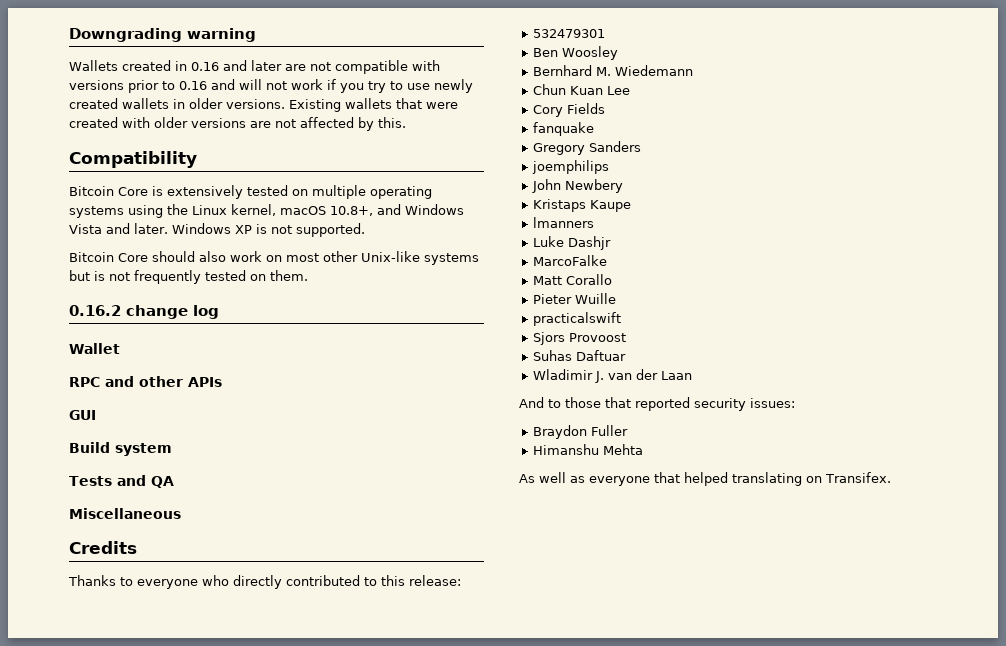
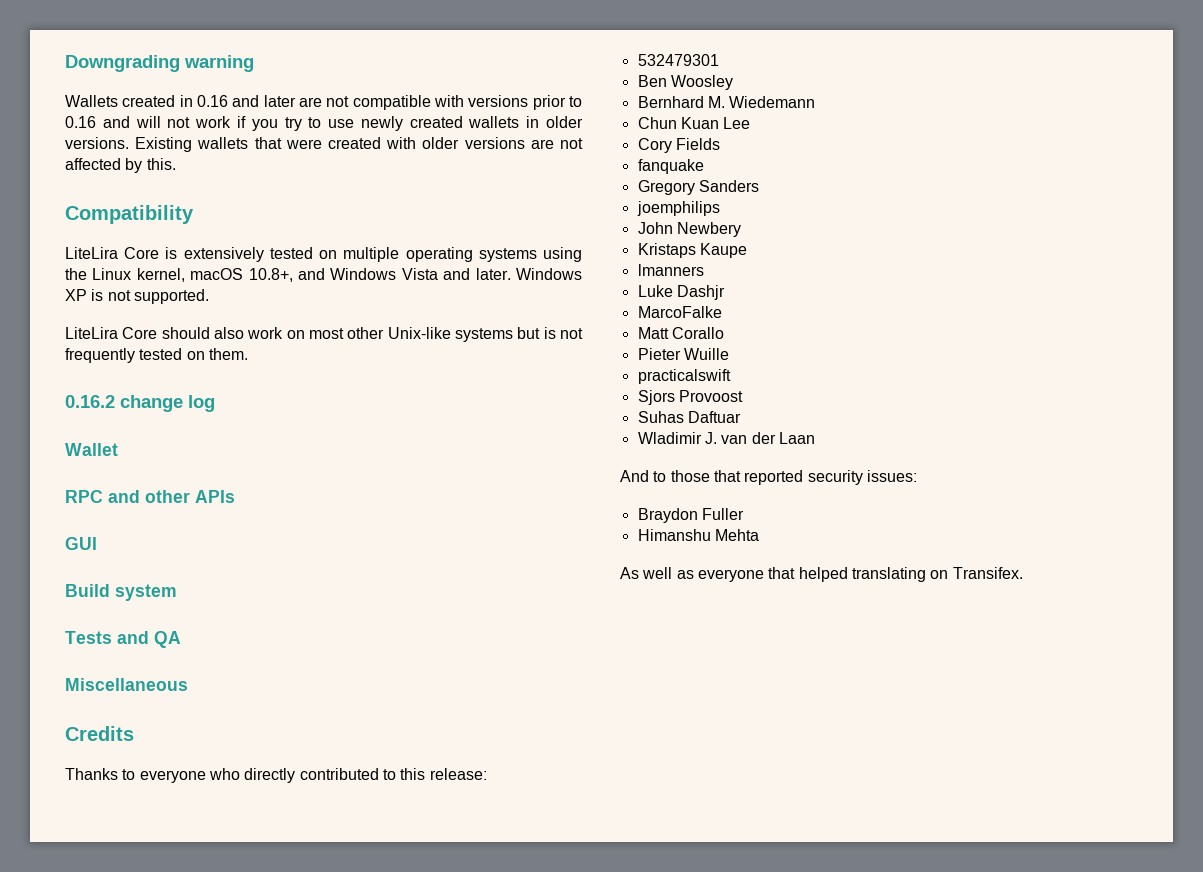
[69,186,114,196] Bitcoin -> [65,247,118,259] LiteLira
[69,252,114,262] Bitcoin -> [65,327,118,339] LiteLira

